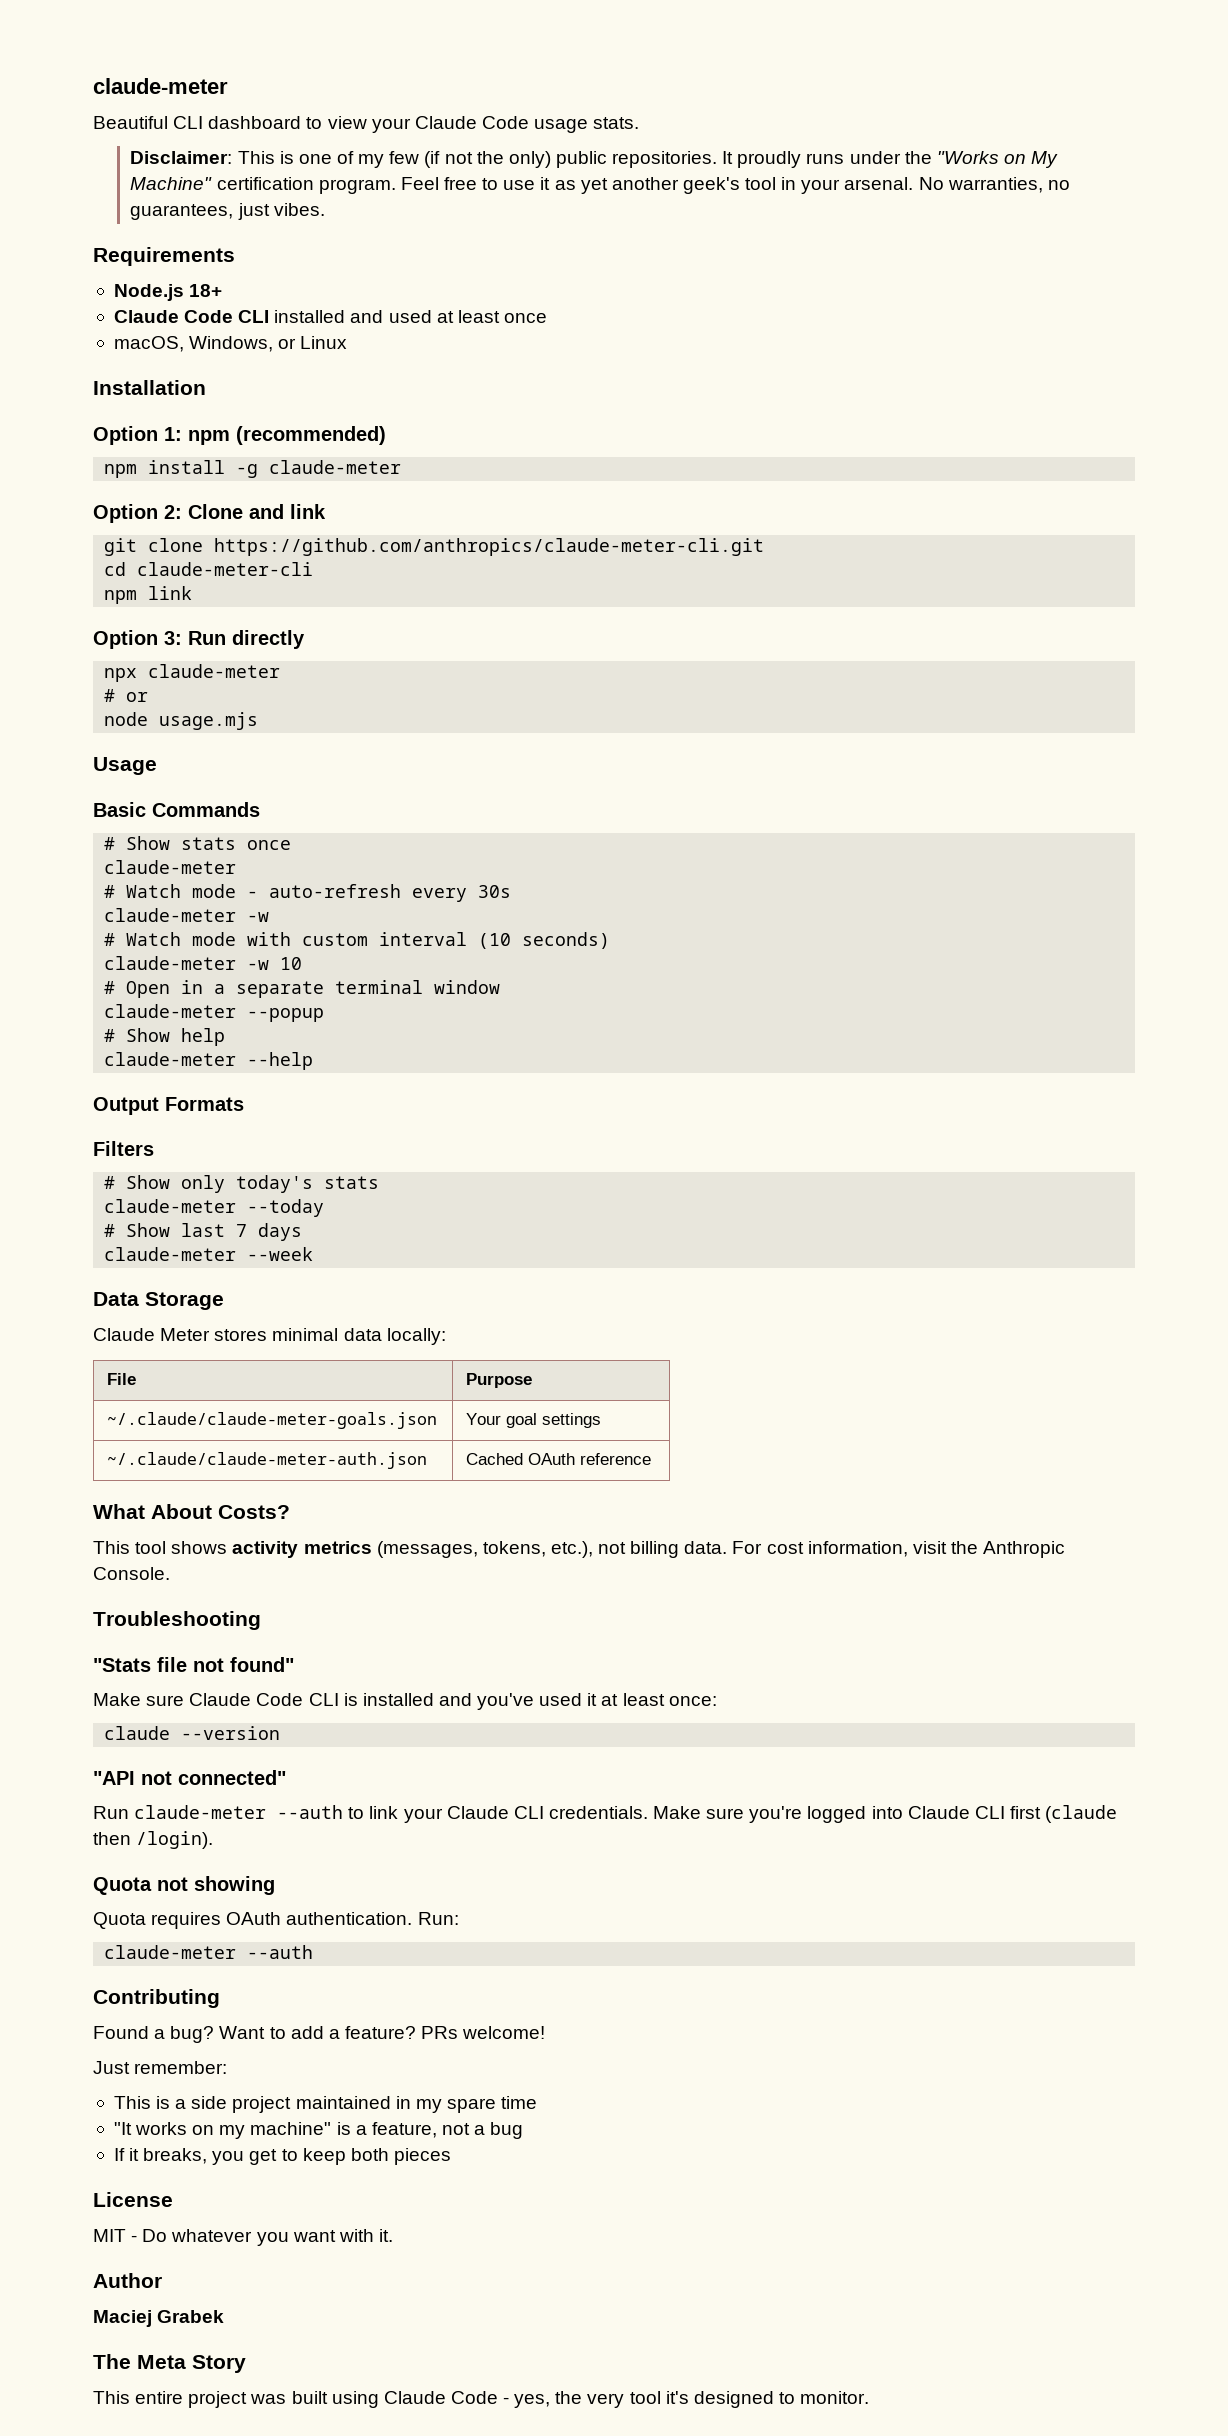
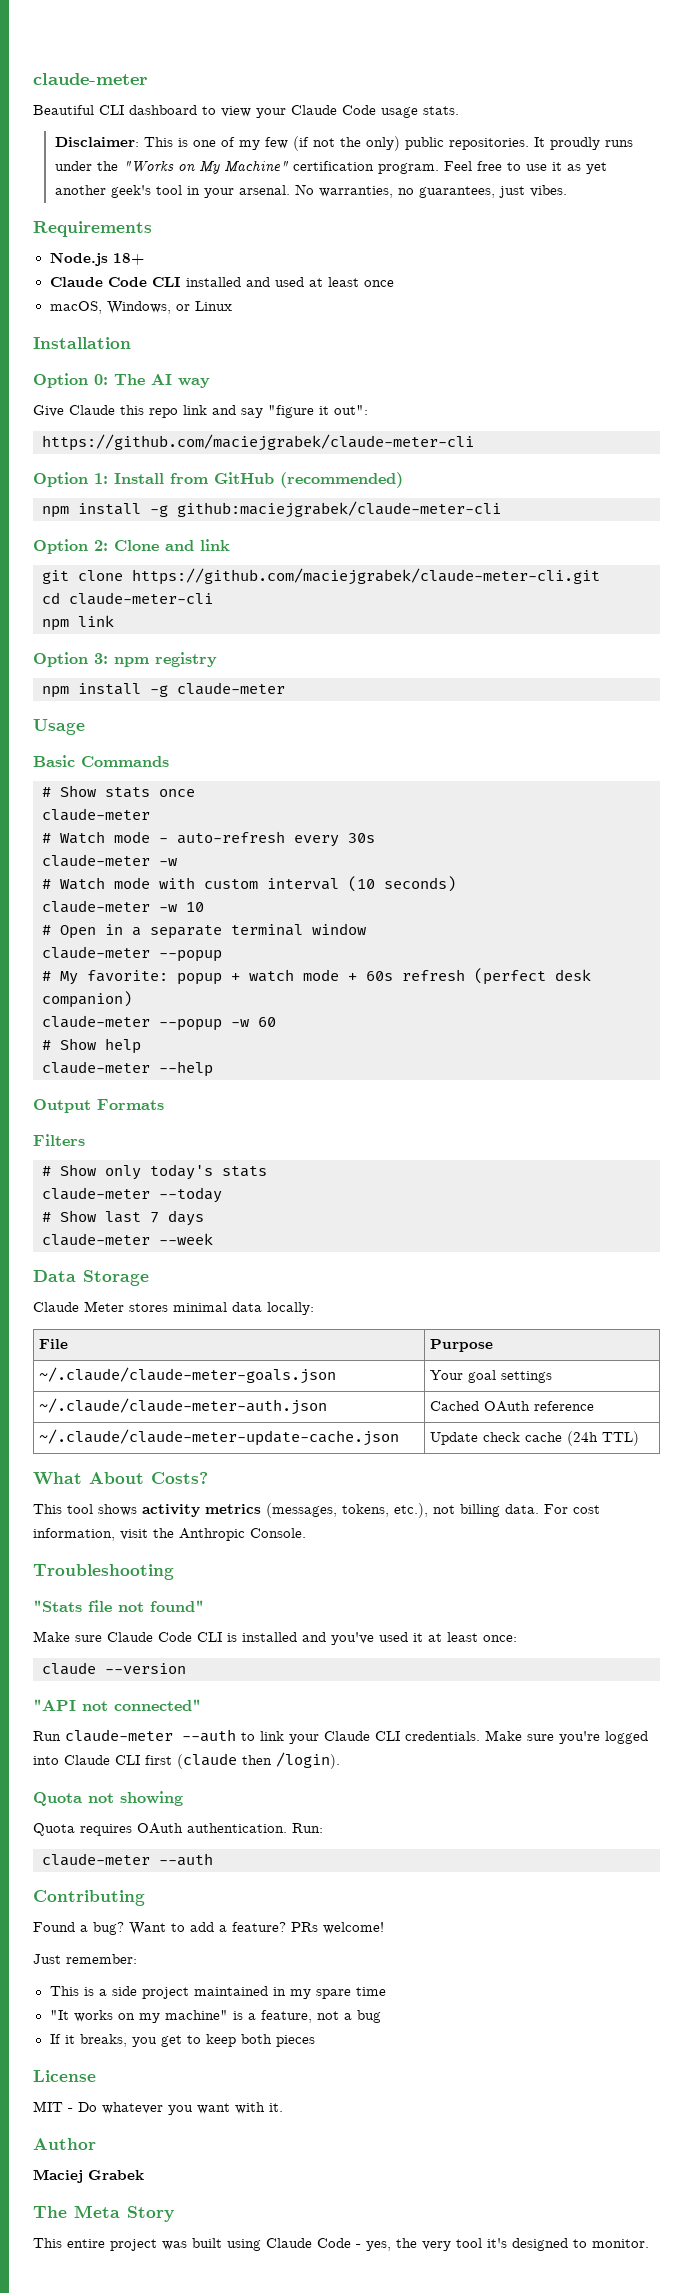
(206, 387) none -> [33,373,210,388] [33,405,368,418] [42,434,474,451] // Option 0: The AI way // Give Claude this repo link and say "figure it out": // https://github.com/maciejgrabek/claude-meter-cli
[188,430,230,445] npm -> [114,472,274,484] Install from GitHub
[269,460,402,474] claude-meter -> [177,501,501,518] github:maciejgrabek/claude-meter-cli
[214,538,765,556] https://github.com/anthropics/claude-meter-cli.git -> [132,568,600,585] https://github.com/maciejgrabek/claude-meter-cli.git
[188,630,305,649] [104,664,281,682] [104,689,149,702] [104,712,259,730] Run directly // npx claude-meter // # or // node usage.mjs -> [114,652,217,667] [42,682,285,698] npm registry // npm install -g claude-meter
(325, 1015) none -> [42,968,591,985] [42,991,132,1008] [42,1015,276,1031] // # My favorite: popup + watch mode + 60s refresh (perfect desk companion) // claude-meter --popup -w 60
(652, 1459) none -> [39,1429,400,1446] [430,1431,640,1446] // ~/.claude/claude-meter-update-cache.json | Update check cache (24h TTL)

